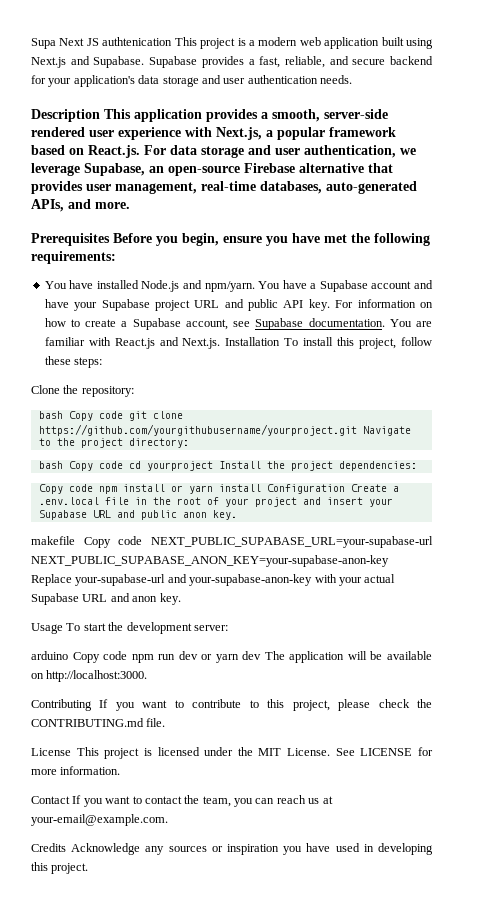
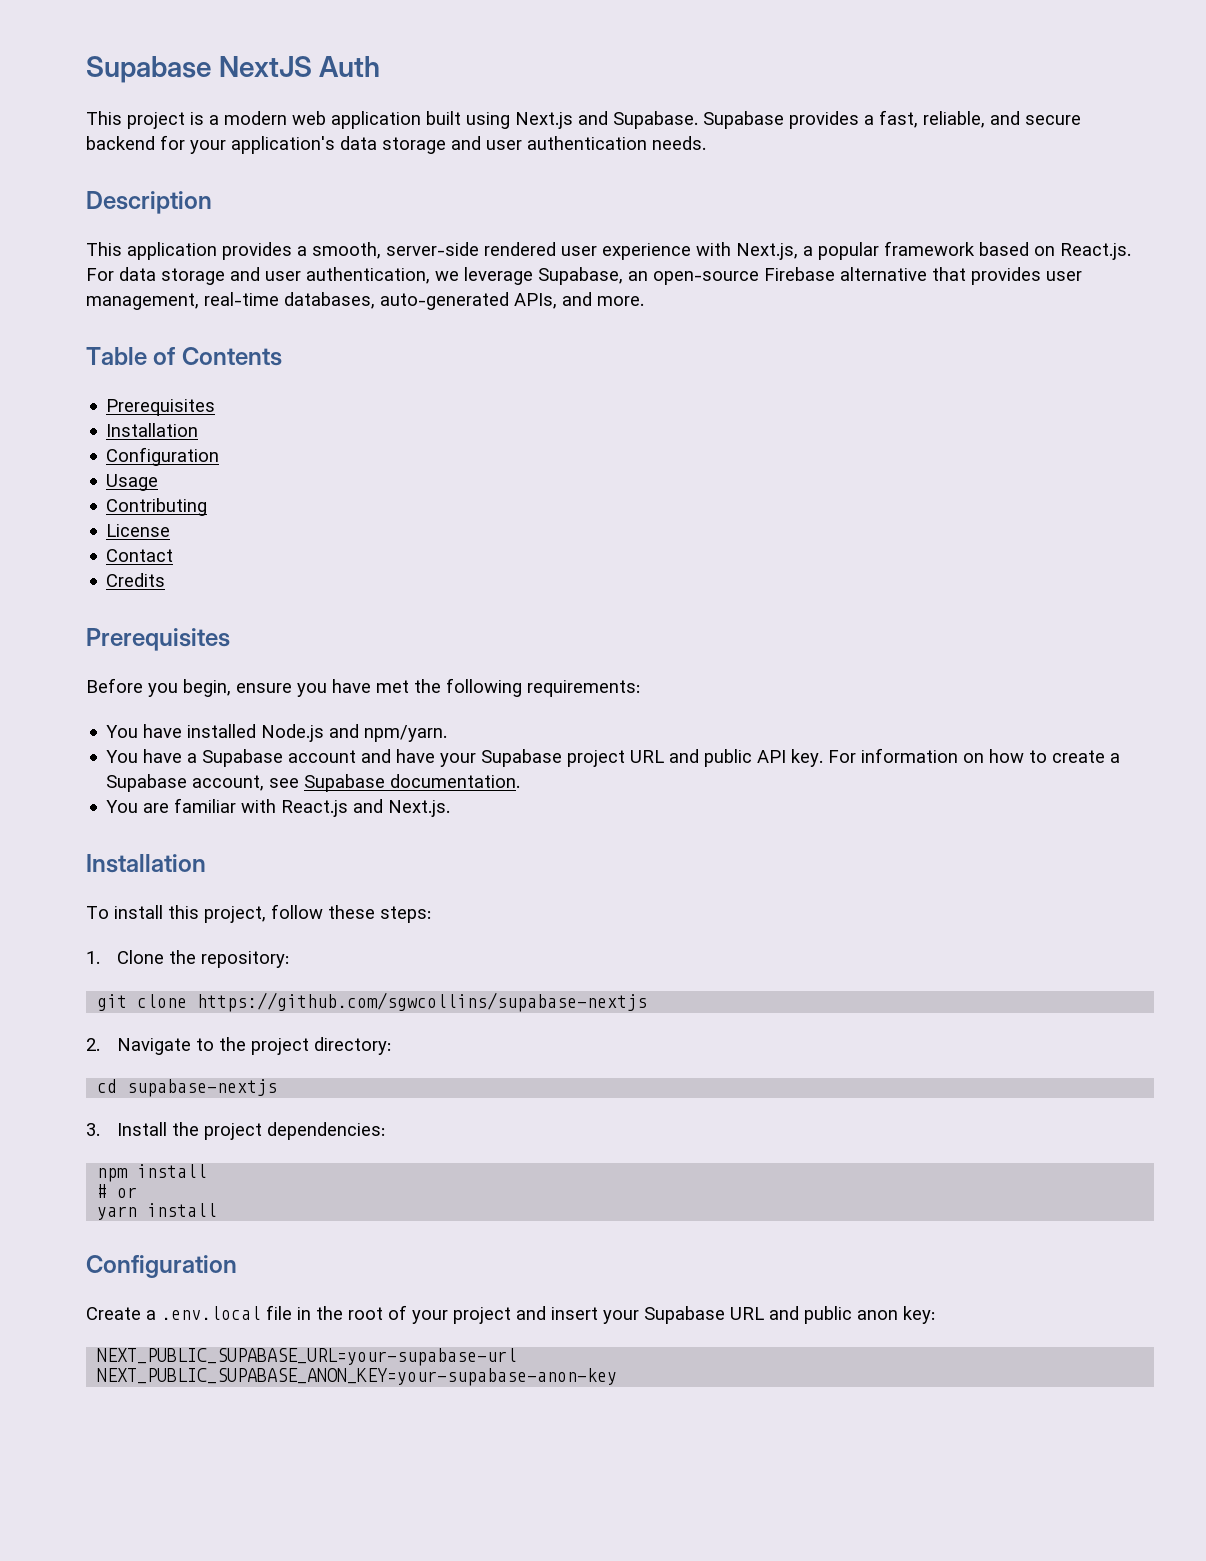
[31,37,173,49] Supa Next JS authtenication -> [86,56,381,83] Supabase NextJS Auth //
(100, 115) none -> (212, 202) //
[31,233,110,246] Prerequisites -> [86,347,282,366] [106,399,216,416] [106,423,199,437] [106,447,220,466] [106,474,159,491] [106,498,208,516] [106,524,171,537] [106,549,174,562] [106,573,166,587] [86,628,230,651] Table of Contents // Prerequisites // Installation // Configuration // Usage // Contributing // License // Contact // Credits // Prerequisites //
(255, 286) none -> (448, 733) //
(385, 322) none -> (521, 781) //
[225,337,281,346] Installation -> [86,854,206,873] // Installation //
(103, 362) none -> [86,951,100,964] 1.
[38,411,183,421] [38,424,357,436] bash Copy code git clone https://github.com/yourgithubusername/yourproject.git -> [97,992,648,1012] [86,1038,100,1051] git clone https://github.com/sgwcollins/supabase-nextjs // 2.
[38,461,213,471] bash Copy code cd yourproject -> [97,1079,278,1097] [86,1123,100,1136] cd supabase-nextjs // 3.
[38,484,93,494] Copy code -> (386, 1131) none
[170,485,183,492] or -> [97,1184,138,1198] // # or //
[266,484,345,494] Configuration -> [86,1255,237,1278] // Configuration //
[212,510,237,520] [31,536,433,548] [31,555,389,567] [31,574,396,586] [31,593,181,605] [31,622,228,634] [31,651,433,663] [31,670,148,682] [31,699,432,711] [31,718,166,727] [31,747,433,759] [31,766,121,775] [31,795,333,807] [31,814,168,826] [31,843,433,855] [31,862,89,874] key. // makefile Copy code NEXT_PUBLIC_SUPABASE_URL=your-supabase-url NEXT_PUBLIC_SUPABASE_ANON_KEY=your-supabase-anon-key Replace your-supabase-url and your-supabase-anon-key with your actual Supabase URL and anon key. // Usage To start the development server: // arduino Copy code npm run dev or yarn dev The application will be available on http://localhost:3000. // Contributing If you want to contribute to this project, please check the CONTRIBUTING.md file. // License This project is licensed under the MIT License. See LICENSE for more information. // Contact If you want to contact the team, you can reach us at your-email@example.com. // Credits Acknowledge any sources or inspiration you have used in developing this project. -> [903,1306,935,1324] [97,1348,518,1366] [97,1368,618,1386] key: // NEXT_PUBLIC_SUPABASE_URL=your-supabase-url // NEXT_PUBLIC_SUPABASE_ANON_KEY=your-supabase-anon-key

